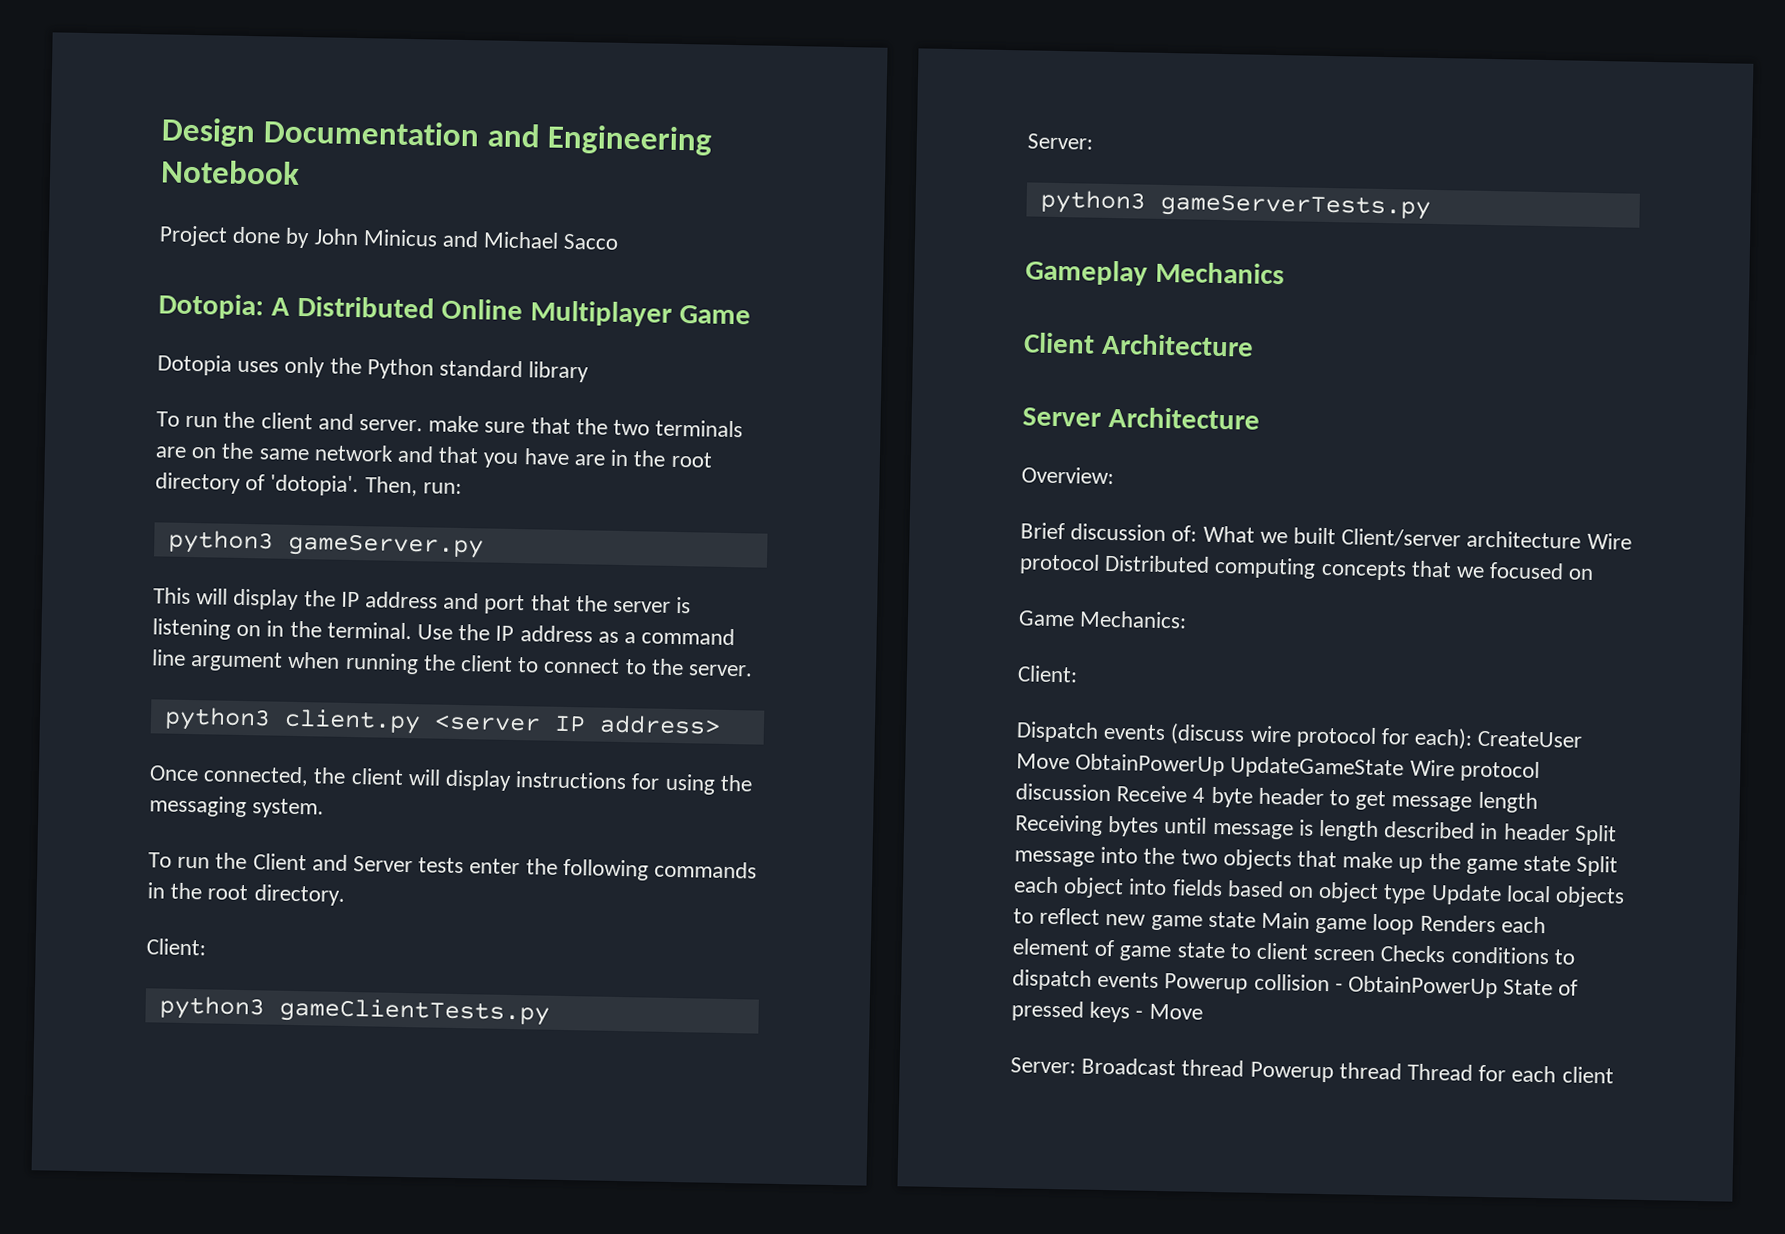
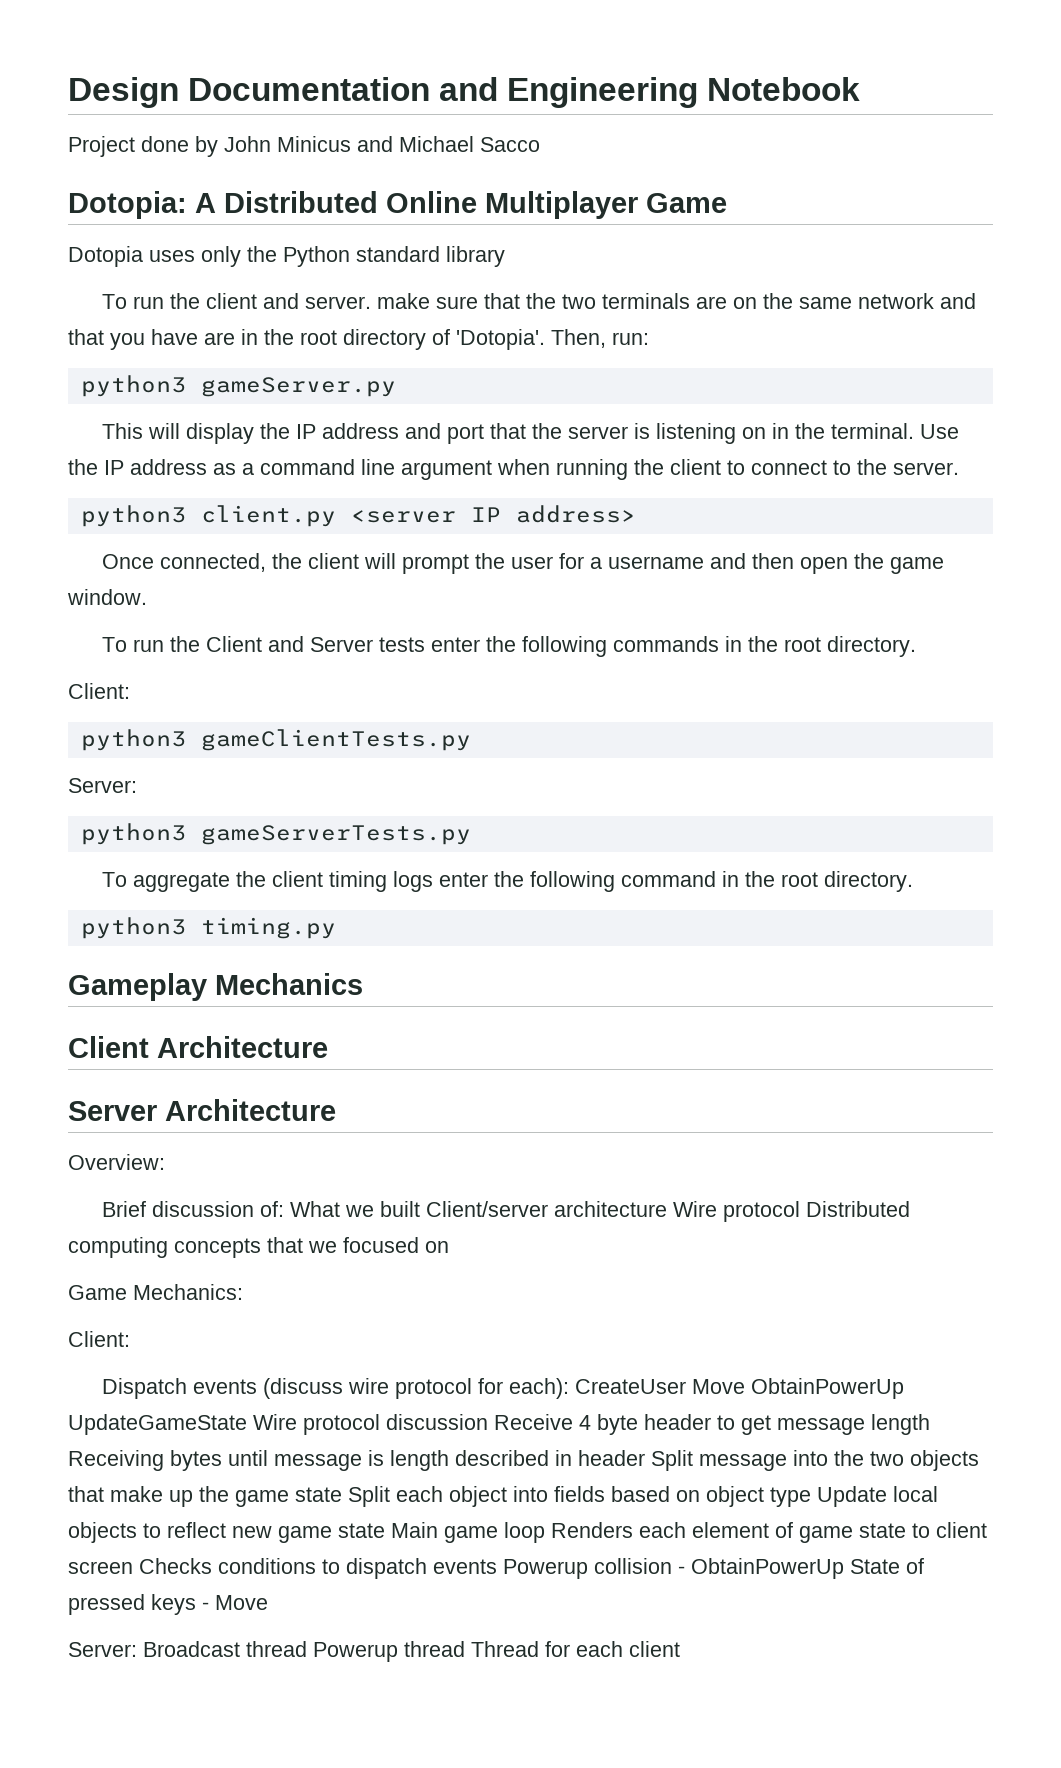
[270,474,360,497] 'dotopia'. -> [456,329,545,350] 'Dotopia'.
[445,769,753,795] [149,795,325,819] display instructions for using the messaging system. -> [401,553,944,574] [67,589,147,605] prompt the user for a username and then open the game window.
(1431, 206) none -> [101,871,913,892] [80,917,336,939] // To aggregate the client timing logs enter the following command in the root directory. // python3 timing.py

